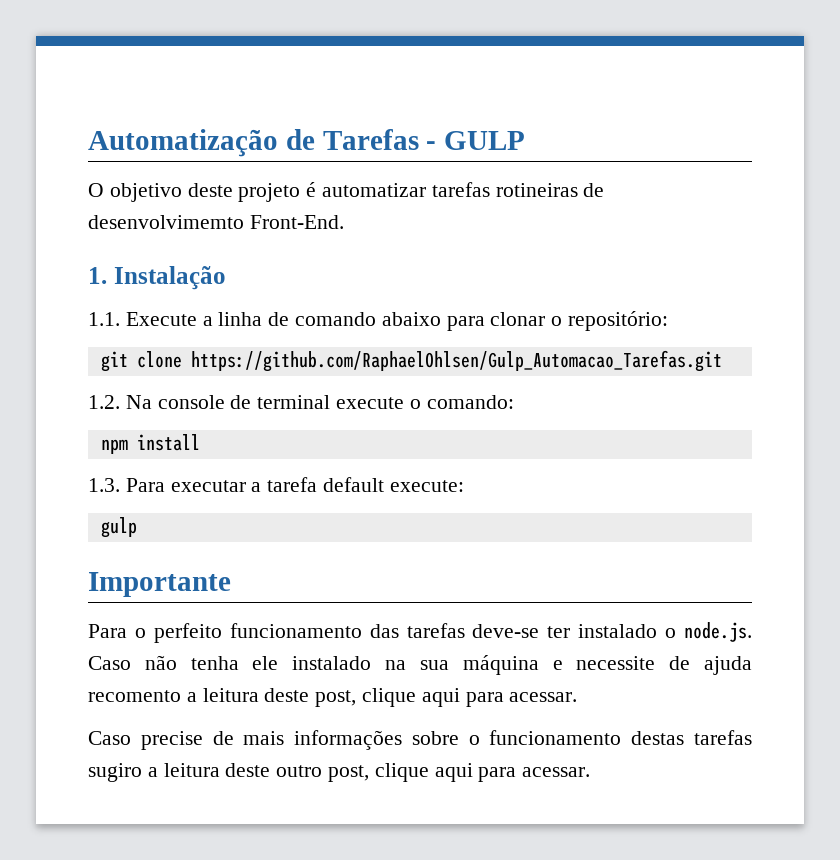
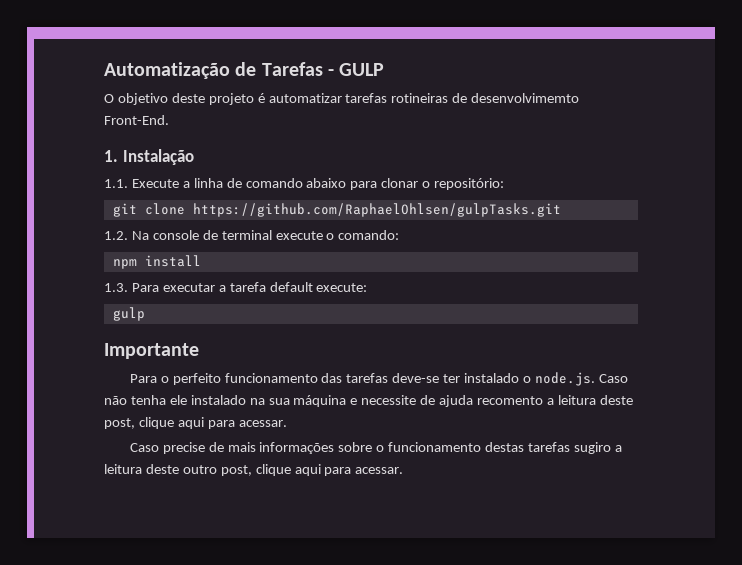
[190,350,722,372] https://github.com/RaphaelOhlsen/Gulp_Automacao_Tarefas.git -> [192,203,561,217] https://github.com/RaphaelOhlsen/gulpTasks.git

